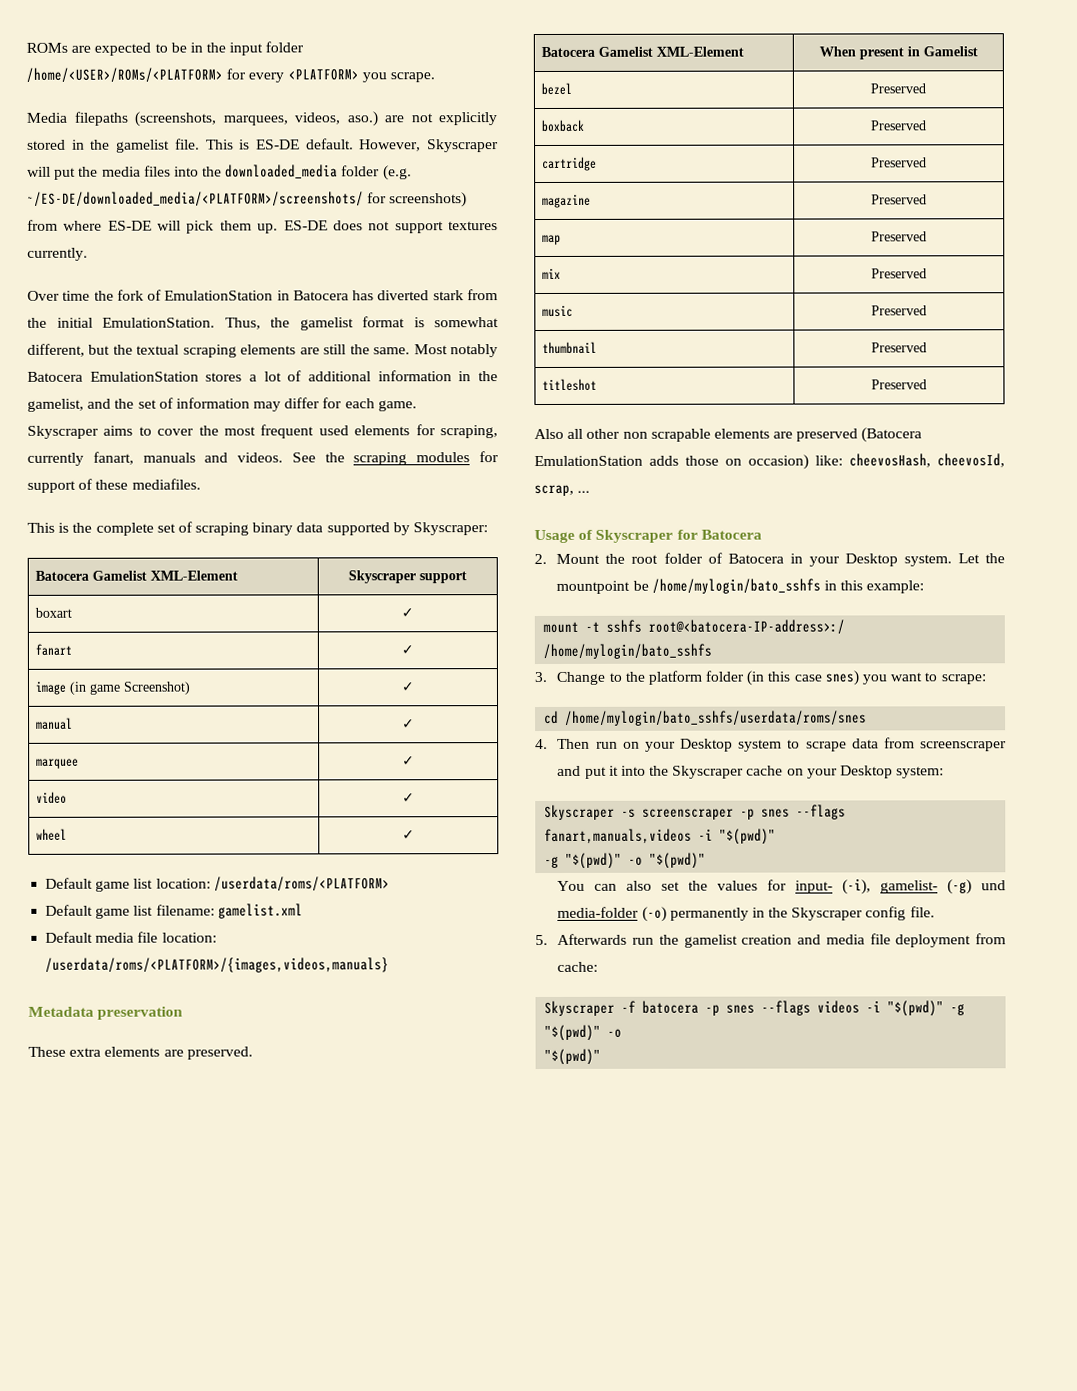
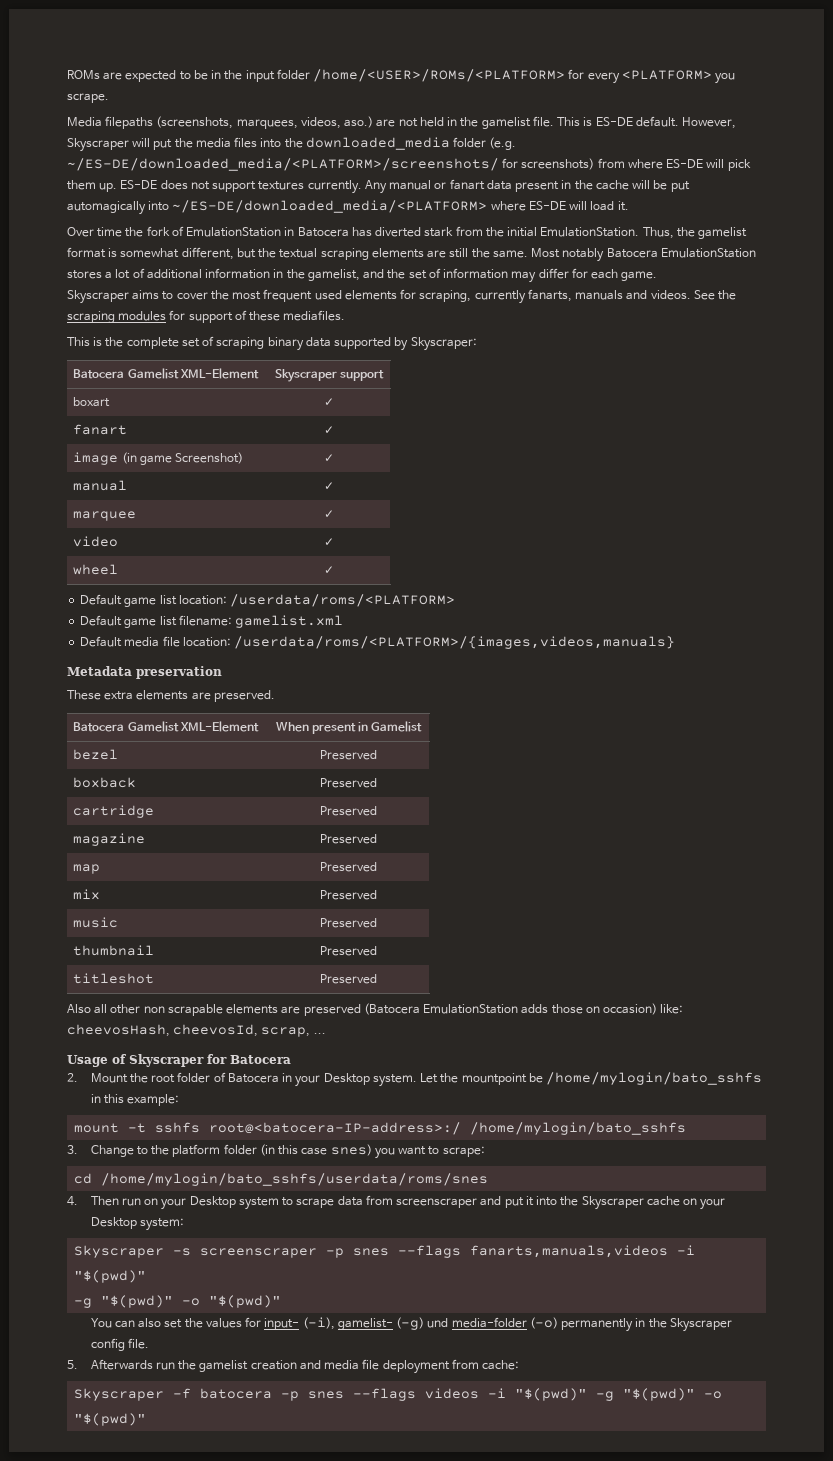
[438,112,498,126] [27,139,66,150] explicitly stored -> [419,117,444,127] held
(88, 254) none -> [364,179,690,194] [67,200,629,215] Any manual or fanart data present in the cache will be put automagically into ~/ES-DE/downloaded_media/<PLATFORM> where ES-DE will load it.
[92,451,134,465] fanart, -> [527,289,572,302] fanarts,
[544,828,693,844] fanart,manuals,videos -> [470,1245,669,1258] fanarts,manuals,videos

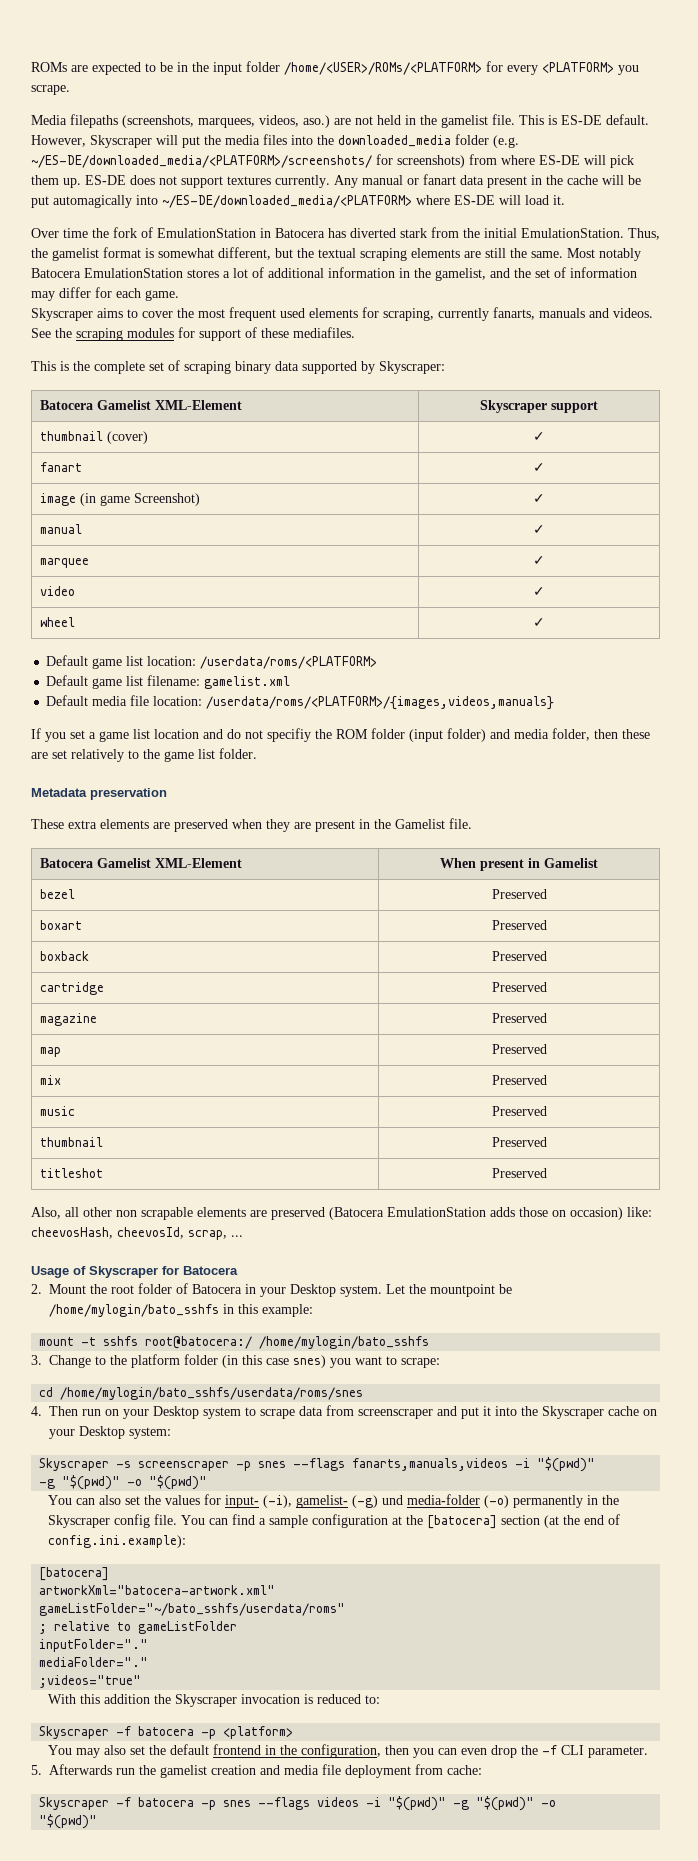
[73,397,111,407] boxart -> [40,431,149,444] thumbnail (cover)
(676, 642) none -> [31,728,650,742] [31,748,257,762] // If you set a game list location and do not specifiy the ROM folder (input folder) and media folder, then these are set relatively to the game list folder.
[213,690,275,702] preserved. -> [174,818,472,832] preserved when they are present in the Gamelist file.
(377, 755) none -> [40,920,83,930] [491,920,547,930] // boxart | Preserved
[67,1004,91,1014] Also -> [31,1207,61,1219] Also,
[209,1122,462,1135] root@<batocera-IP-address>:/ -> [145,1336,253,1349] root@batocera:/
(149, 1343) none -> [180,1514,620,1529] [47,1535,186,1548] [39,1567,110,1581] [39,1585,276,1595] [39,1603,346,1616] [39,1621,238,1634] [39,1639,149,1652] [39,1657,149,1667] [39,1675,142,1688] [47,1694,380,1707] [39,1726,294,1739] [47,1744,648,1758] You can find a sample configuration at the [batocera] section (at the end of config.ini.example): // [batocera] // artworkXml="batocera-artwork.xml" // gameListFolder="~/bato_sshfs/userdata/roms" // ; relative to gameListFolder // inputFolder="." // mediaFolder="." // ;videos="true" // With this addition the Skyscraper invocation is reduced to: // Skyscraper -f batocera -p <platform> // You may also set the default frontend in the configuration, then you can even drop the -f CLI parameter.

